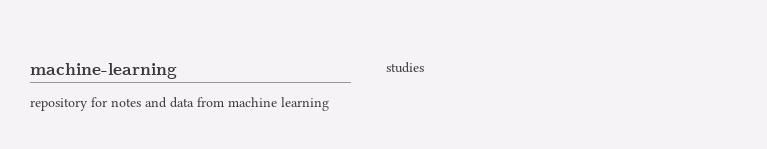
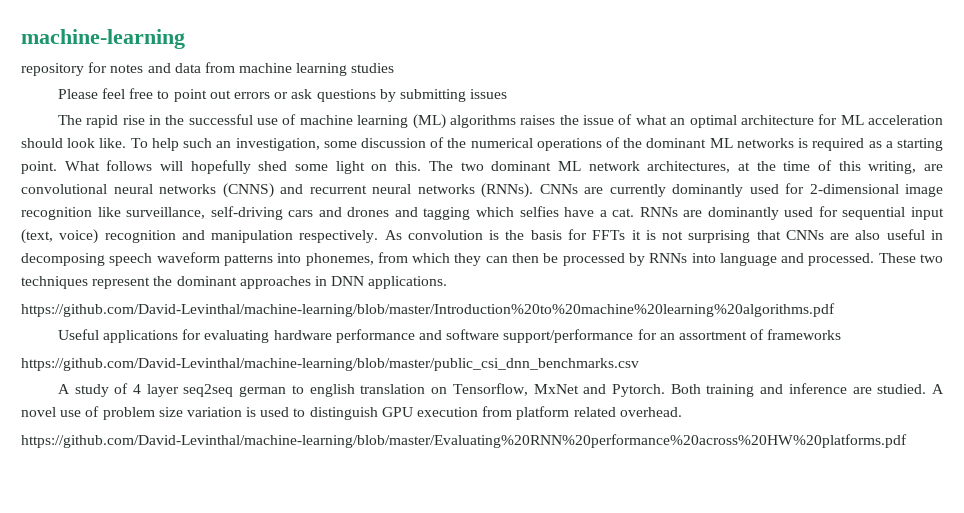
(424, 67) none -> [57,88,508,102] [57,114,943,129] [21,137,944,151] [21,160,943,174] [21,183,943,198] [21,206,944,220] [21,229,943,244] [21,252,943,266] [21,276,448,289] [21,303,835,317] [57,329,842,343] [21,358,639,371] [57,383,945,397] [21,406,682,420] [21,434,907,448] // Please feel free to point out errors or ask questions by submitting issues // The rapid rise in the successful use of machine learning (ML) algorithms raises the issue of what an optimal architecture for ML acceleration should look like. To help such an investigation, some discussion of the numerical operations of the dominant ML networks is required as a starting point. What follows will hopefully shed some light on this. The two dominant ML network architectures, at the time of this writing, are convolutional neural networks (CNNS) and recurrent neural networks (RNNs). CNNs are currently dominantly used for 2-dimensional image recognition like surveillance, self-driving cars and drones and tagging which selfies have a cat. RNNs are dominantly used for sequential input (text, voice) recognition and manipulation respectively. As convolution is the basis for FFTs it is not surprising that CNNs are also useful in decomposing speech waveform patterns into phonemes, from which they can then be processed by RNNs into language and processed. These two techniques represent the dominant approaches in DNN applications. // https://github.com/David-Levinthal/machine-learning/blob/master/Introduction%20to%20machine%20learning%20algorithms.pdf // Useful applications for evaluating hardware performance and software support/performance for an assortment of frameworks // https://github.com/David-Levinthal/machine-learning/blob/master/public_csi_dnn_benchmarks.csv // A study of 4 layer seq2seq german to english translation on Tensorflow, MxNet and Pytorch. Both training and inference are studied. A novel use of problem size variation is used to distinguish GPU execution from platform related overhead. // https://github.com/David-Levinthal/machine-learning/blob/master/Evaluating%20RNN%20performance%20across%20HW%20platforms.pdf

